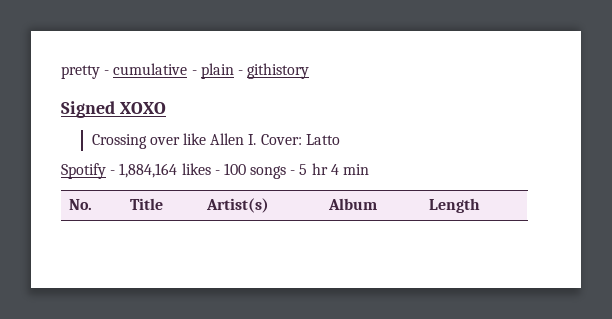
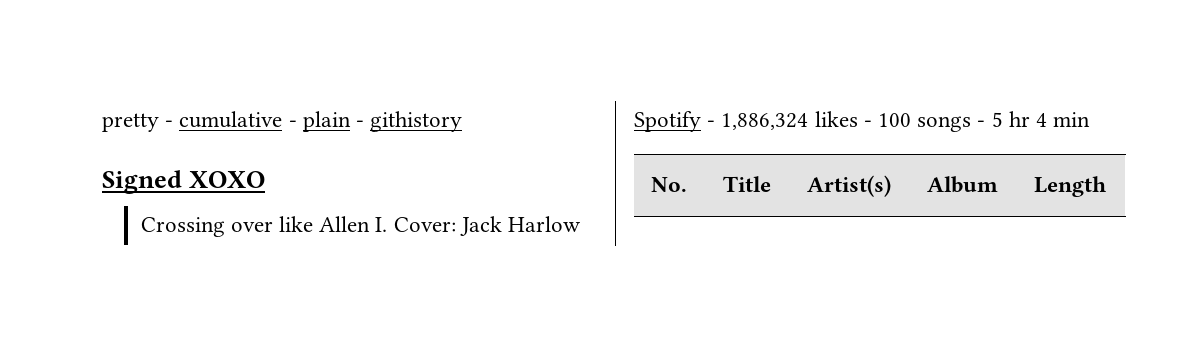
[305,134,340,145] Latto -> [459,216,581,236] Jack Harlow
[119,163,178,178] 1,884,164 -> [721,113,809,130] 1,886,324

